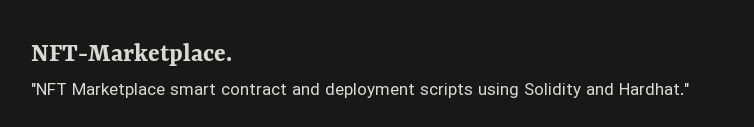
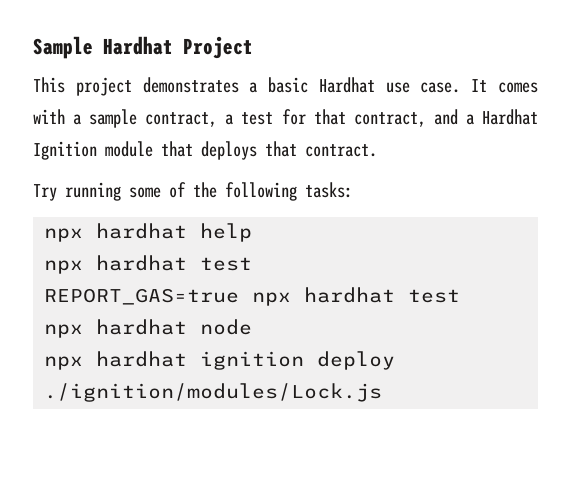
[31,43,232,66] [31,83,689,98] NFT-Marketplace. // "NFT Marketplace smart contract and deployment scripts using Solidity and Hardhat." -> [33,36,253,59] [33,77,538,96] [33,109,538,128] [33,141,377,160] [33,182,353,201] [44,223,253,242] [44,255,253,274] [44,287,461,306] [44,319,253,338] [44,351,396,370] [44,383,383,402] Sample Hardhat Project // This project demonstrates a basic Hardhat use case. It comes with a sample contract, a test for that contract, and a Hardhat Ignition module that deploys that contract. // Try running some of the following tasks: // npx hardhat help // npx hardhat test // REPORT_GAS=true npx hardhat test // npx hardhat node // npx hardhat ignition deploy ./ignition/modules/Lock.js

